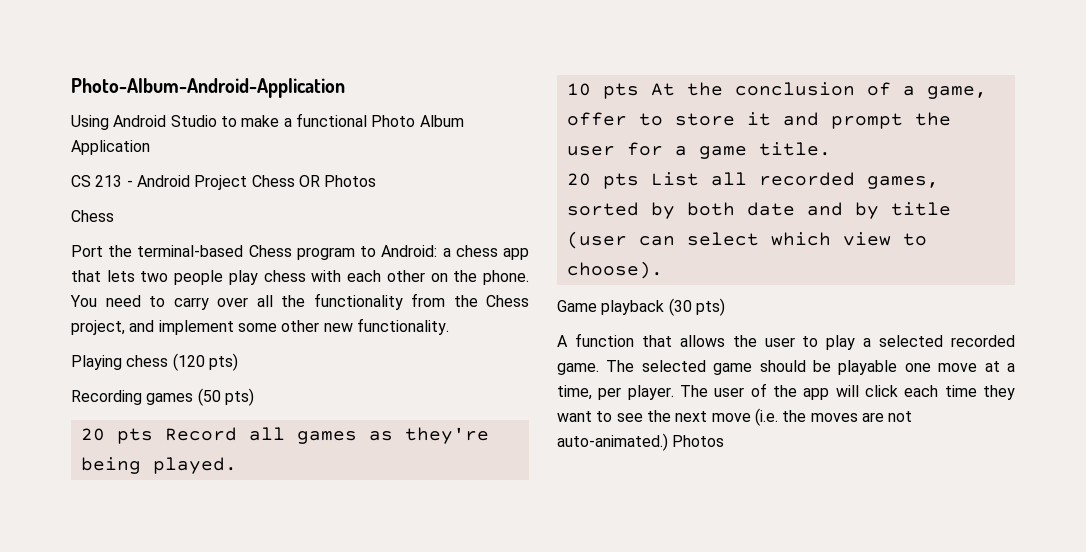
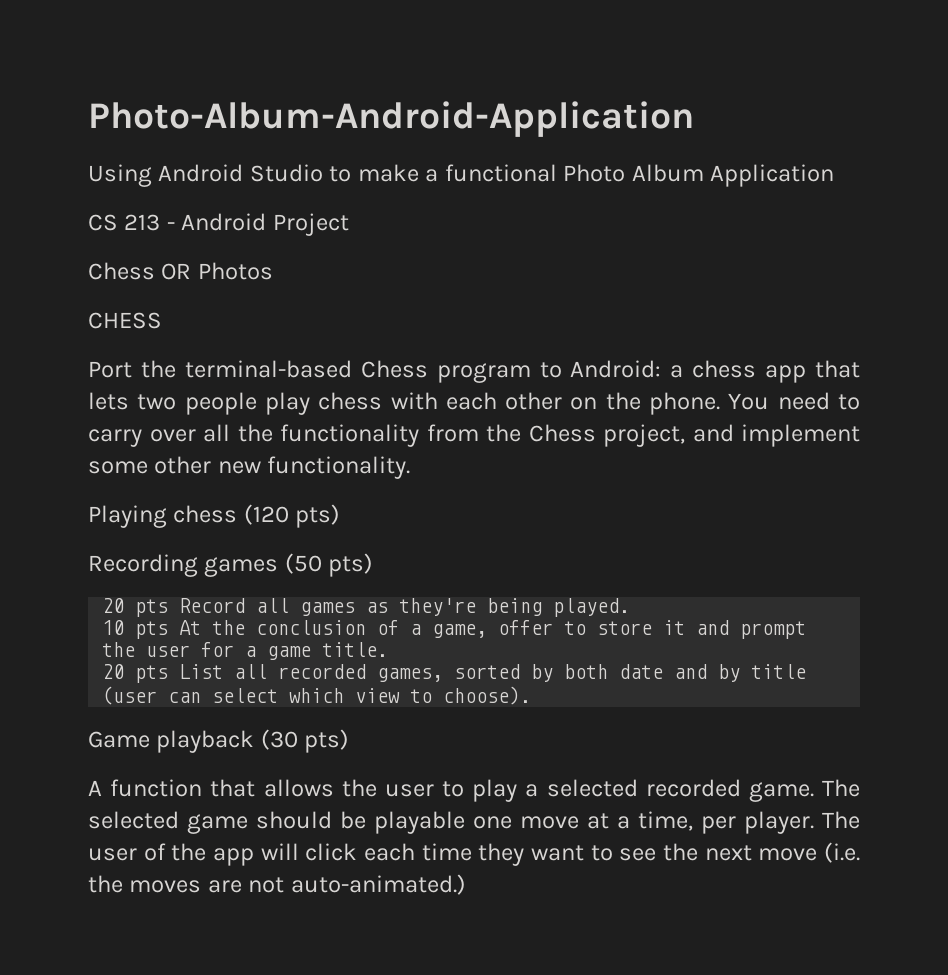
(248, 182) none -> (349, 224) //
[71,210,114,222] Chess -> [88,312,162,329] CHESS
[672,435,725,447] Photos -> (466, 884) none

